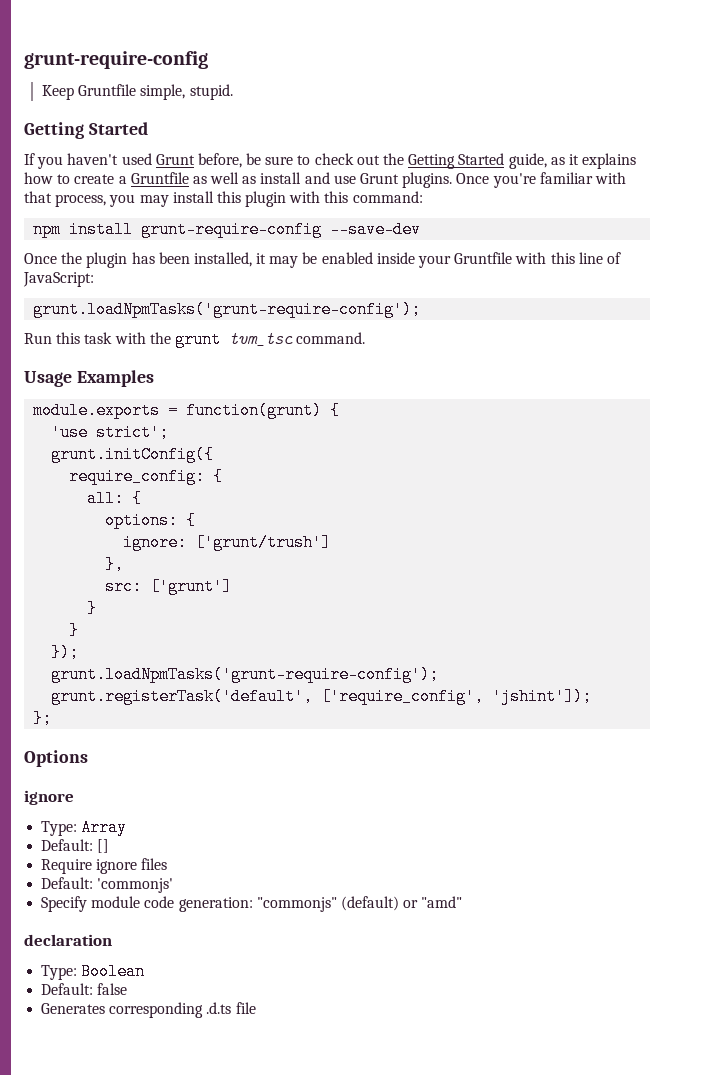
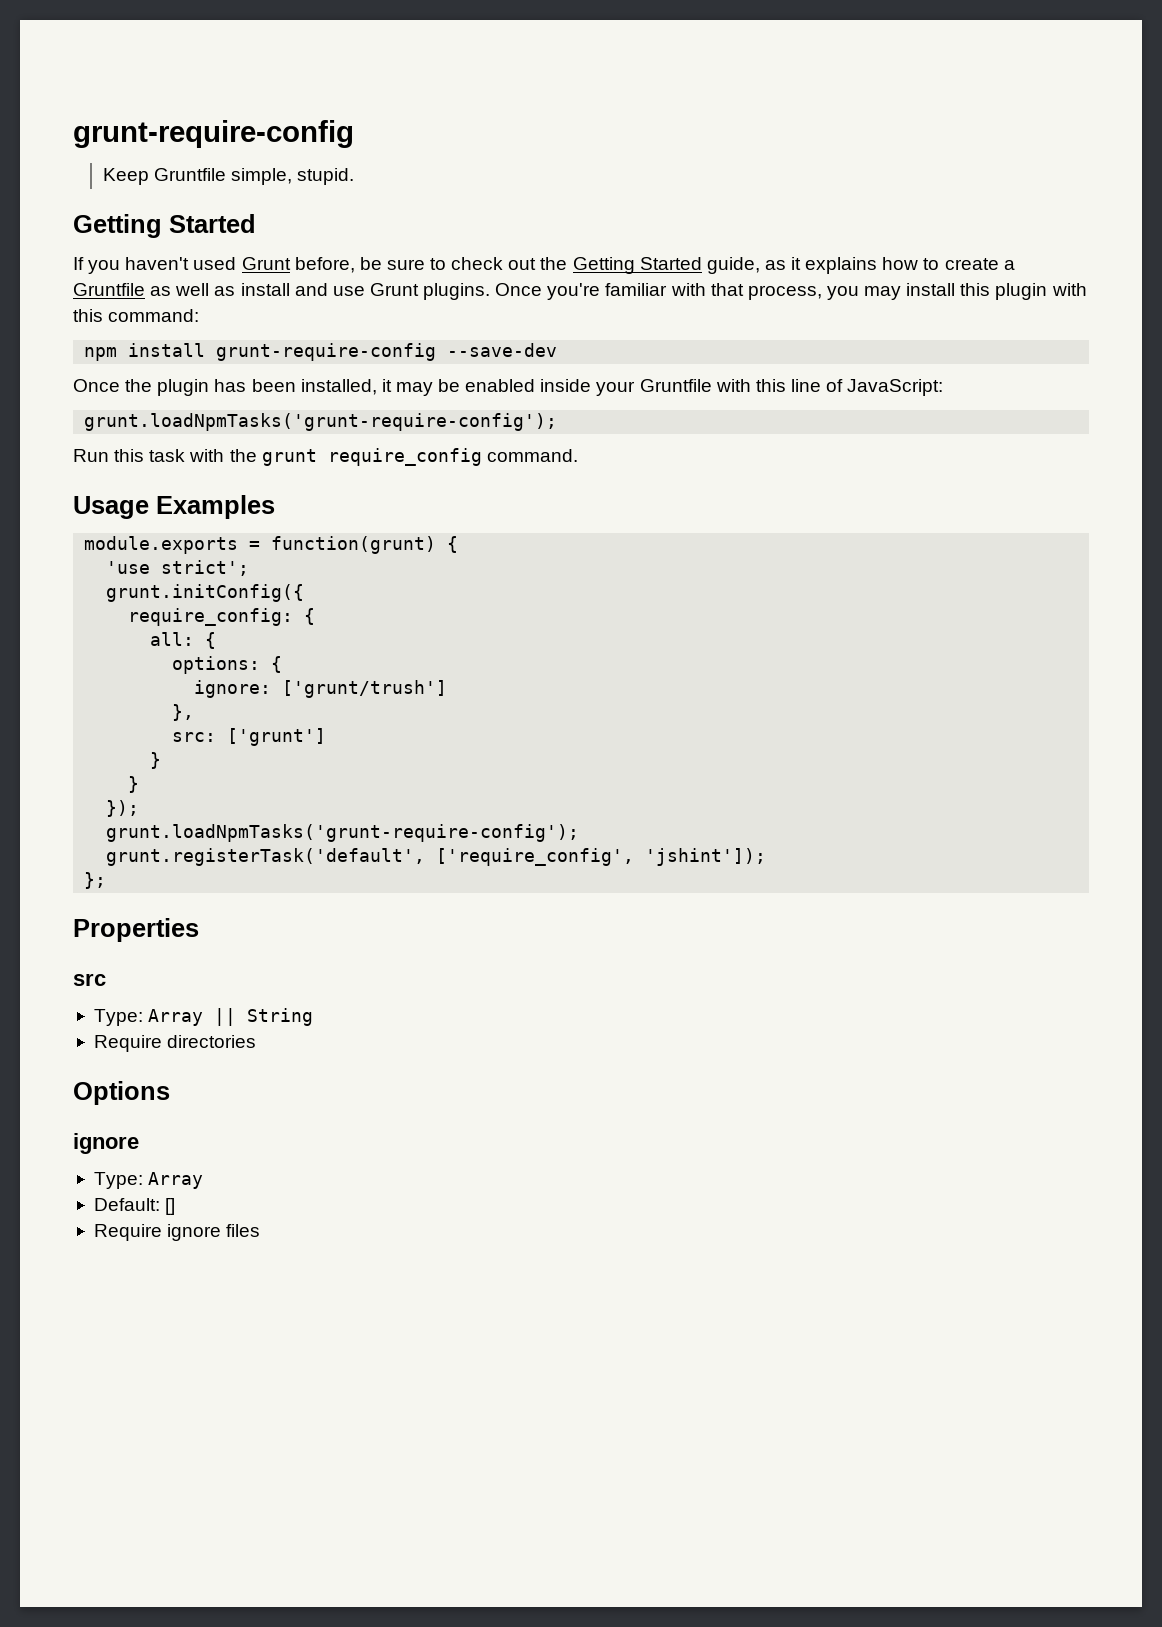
[228,332,293,346] tvm_tsc -> [327,448,482,466] require_config
(53, 718) none -> [73,918,199,942] [73,973,106,986] [93,1008,314,1026] [93,1035,257,1052] // Properties // src // Type: Array || String // Require directories
[41,877,174,893] [41,896,463,912] [24,934,112,946] [41,963,146,980] [41,983,128,995] [41,1002,256,1018] // Default: 'commonjs' // Specify module code generation: "commonjs" (default) or "amd" // declaration // Type: Boolean // Default: false // Generates corresponding .d.ts file -> (261, 1230) none

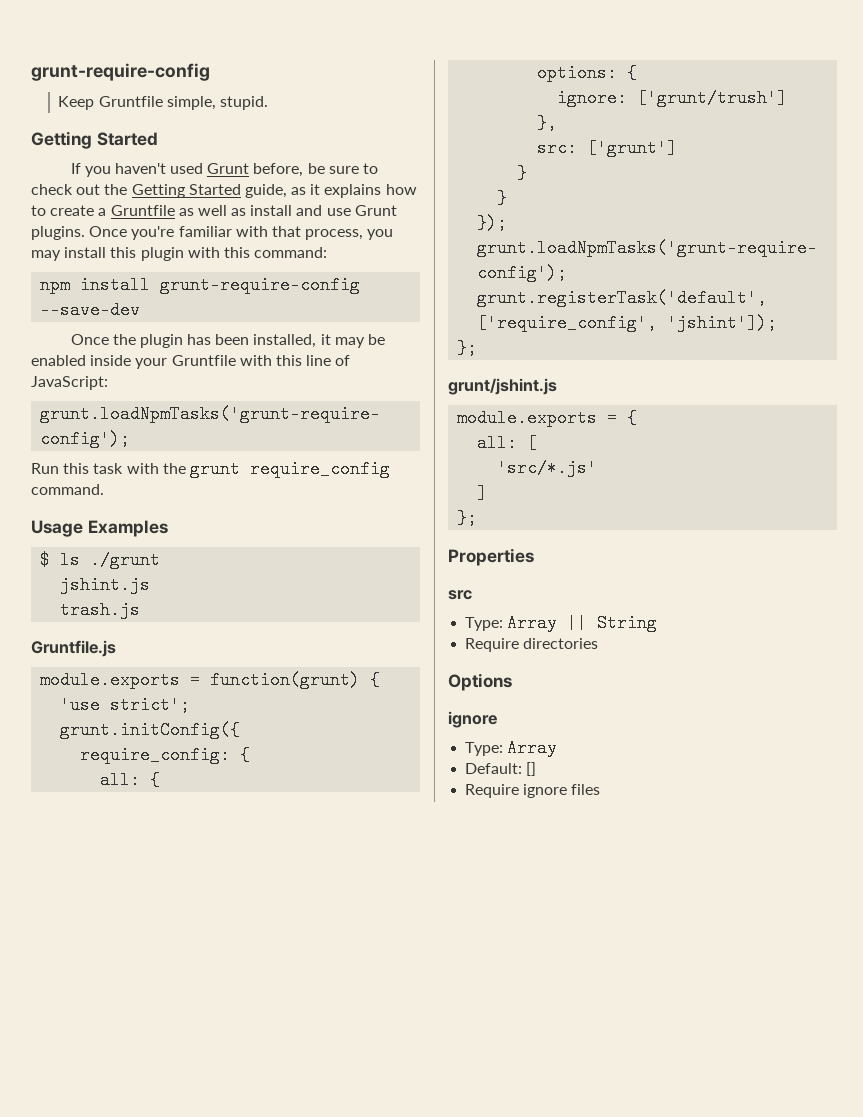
(275, 507) none -> [40,551,161,569] [60,576,151,594] [60,601,141,619] [31,640,116,657] // $ ls ./grunt // jshint.js // trash.js // Gruntfile.js
(107, 880) none -> [448,378,557,395] [457,409,638,427] [477,434,538,452] [497,459,598,477] [477,484,488,502] [457,509,478,527] // grunt/jshint.js // module.exports = { // all: [ // 'src/*.js' // ] // };

